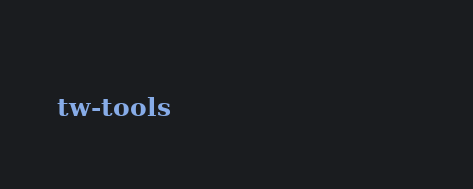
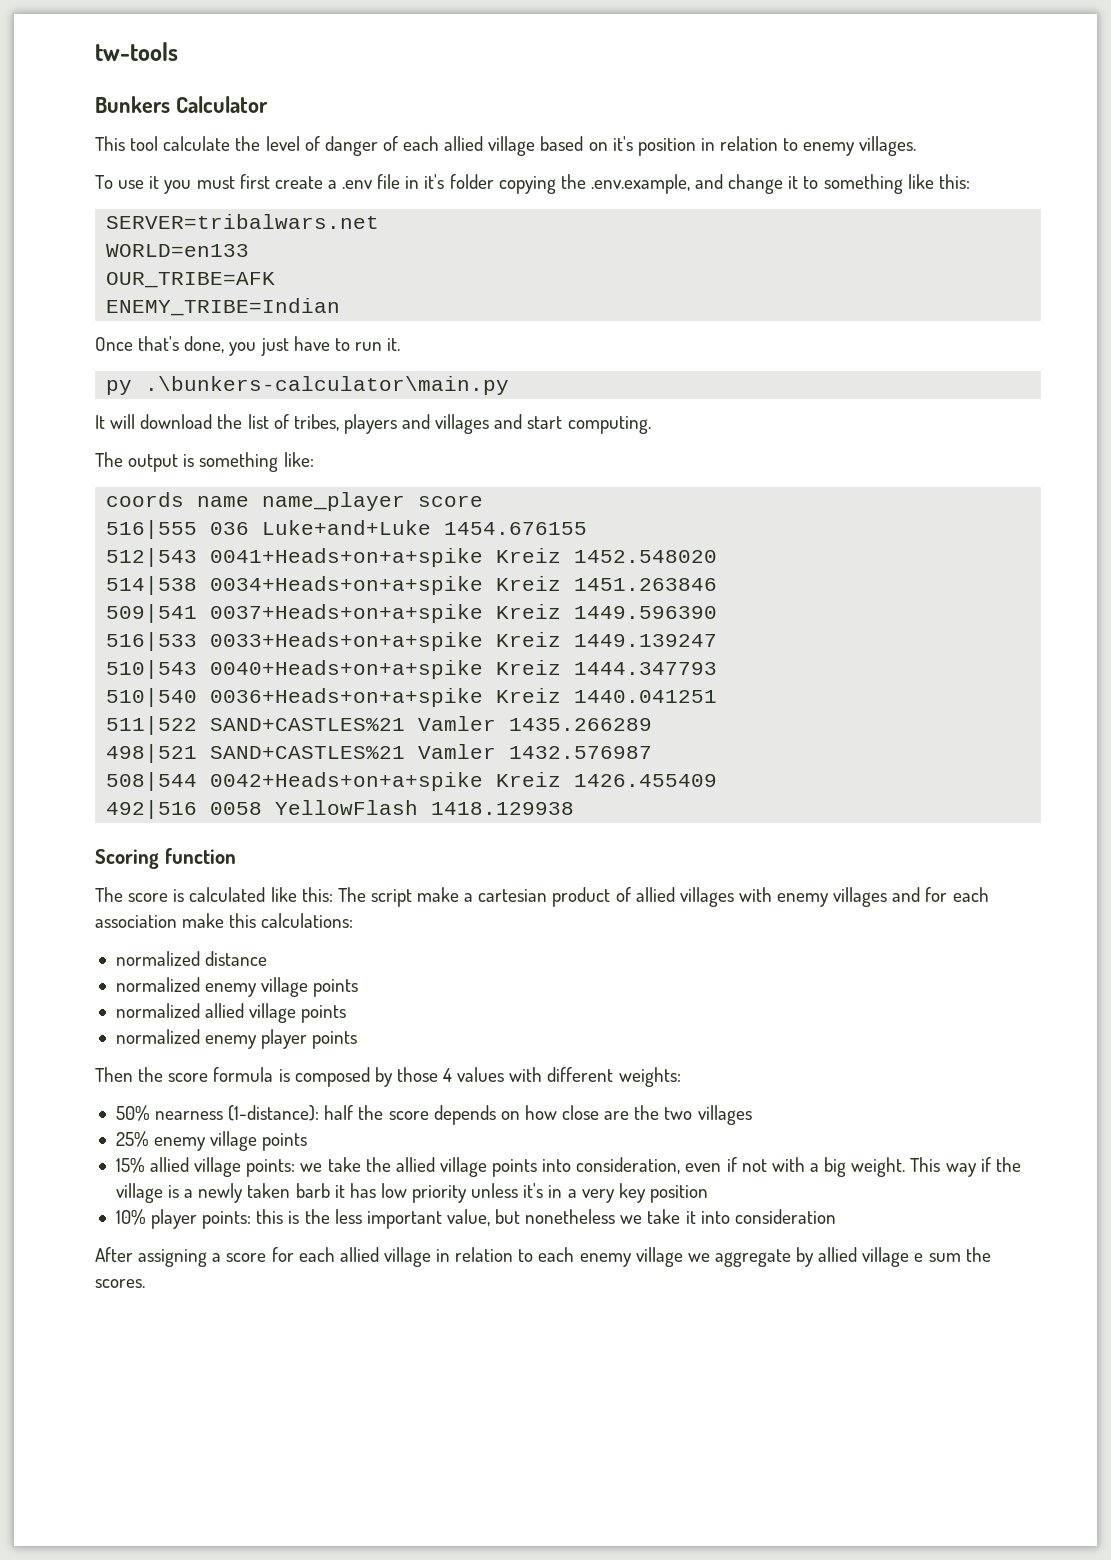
(171, 106) none -> [95,96,268,113] [95,136,917,156] [95,174,970,194] [106,214,380,229] [106,244,250,257] [106,272,276,288] [106,298,341,316] [95,336,401,356] [106,376,510,395] [95,414,651,434] [95,452,314,472] [106,492,484,511] [106,520,588,539] [106,548,718,567] [106,576,718,595] [106,604,718,623] [106,632,718,651] [106,660,718,679] [106,688,718,707] [106,716,653,735] [106,744,653,763] [106,772,718,791] [106,800,575,819] [95,848,236,869] [95,887,989,907] [95,913,354,928] [115,951,268,966] [115,977,359,997] [115,1003,347,1023] [115,1029,358,1049] [95,1067,681,1087] [115,1105,752,1125] [115,1131,308,1151] [115,1157,1021,1177] [115,1183,708,1203] [115,1209,836,1229] [95,1247,991,1267] [95,1279,145,1288] // Bunkers Calculator // This tool calculate the level of danger of each allied village based on it's position in relation to enemy villages. // To use it you must first create a .env file in it's folder copying the .env.example, and change it to something like this: // SERVER=tribalwars.net // WORLD=en133 // OUR_TRIBE=AFK // ENEMY_TRIBE=Indian // Once that's done, you just have to run it. // py .\bunkers-calculator\main.py // It will download the list of tribes, players and villages and start computing. // The output is something like: // coords name name_player score // 516|555 036 Luke+and+Luke 1454.676155 // 512|543 0041+Heads+on+a+spike Kreiz 1452.548020 // 514|538 0034+Heads+on+a+spike Kreiz 1451.263846 // 509|541 0037+Heads+on+a+spike Kreiz 1449.596390 // 516|533 0033+Heads+on+a+spike Kreiz 1449.139247 // 510|543 0040+Heads+on+a+spike Kreiz 1444.347793 // 510|540 0036+Heads+on+a+spike Kreiz 1440.041251 // 511|522 SAND+CASTLES%21 Vamler 1435.266289 // 498|521 SAND+CASTLES%21 Vamler 1432.576987 // 508|544 0042+Heads+on+a+spike Kreiz 1426.455409 // 492|516 0058 YellowFlash 1418.129938 // Scoring function // The score is calculated like this: The script make a cartesian product of allied villages with enemy villages and for each association make this calculations: // normalized distance // normalized enemy village points // normalized allied village points // normalized enemy player points // Then the score formula is composed by those 4 values with different weights: // 50% nearness (1-distance): half the score depends on how close are the two villages // 25% enemy village points // 15% allied village points: we take the allied village points into consideration, even if not with a big weight. This way if the village is a newly taken barb it has low priority unless it's in a very key position // 10% player points: this is the less important value, but nonetheless we take it into consideration // After assigning a score for each allied village in relation to each enemy village we aggregate by allied village e sum the scores.

